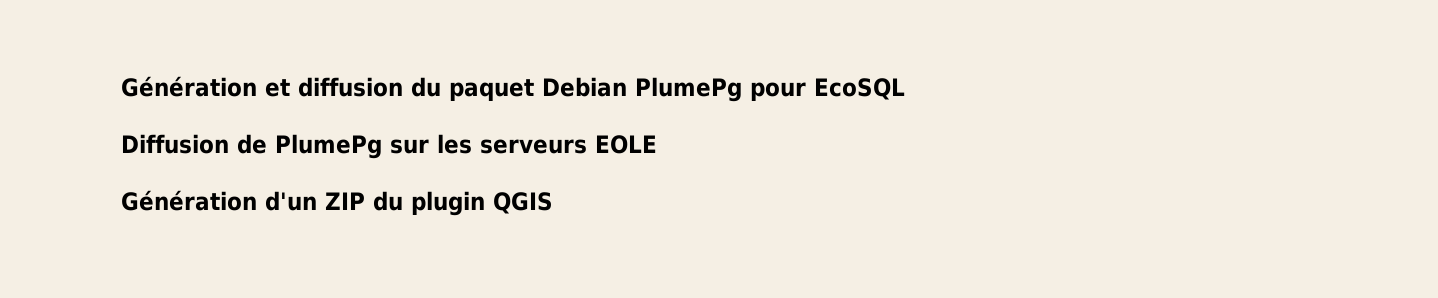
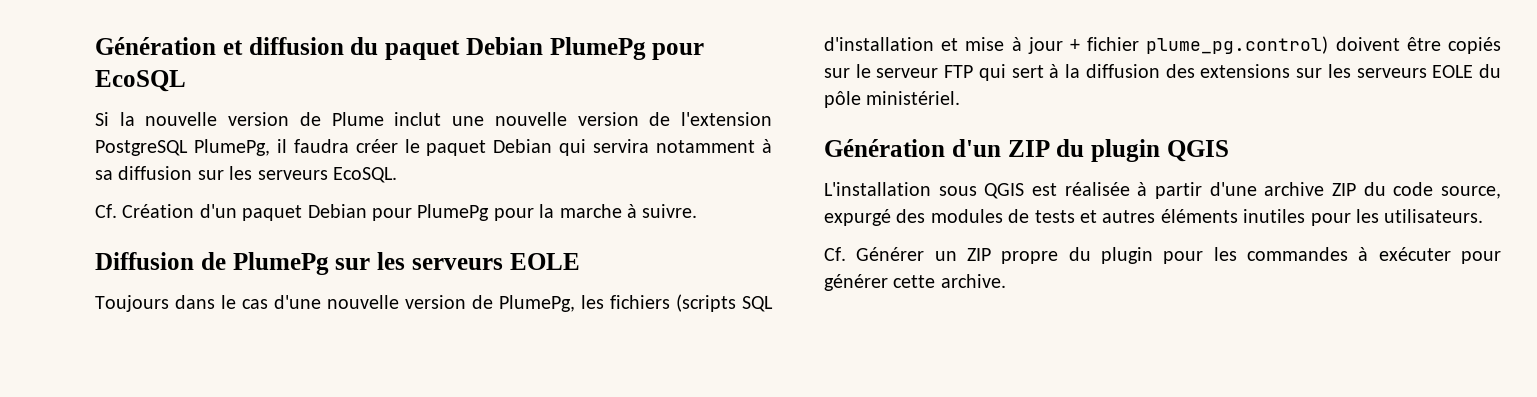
(905, 89) none -> [95,112,773,126] [95,139,772,156] [95,166,397,183] [95,204,698,221] // Si la nouvelle version de Plume inclut une nouvelle version de l'extension PostgreSQL PlumePg, il faudra créer le paquet Debian qui servira notamment à sa diffusion sur les serveurs EcoSQL. // Cf. Création d'un paquet Debian pour PlumePg pour la marche à suivre.
(657, 144) none -> [95,294,773,312] [824,36,1501,54] [824,64,1501,81] [824,91,961,108] // Toujours dans le cas d'une nouvelle version de PlumePg, les fichiers (scripts SQL d'installation et mise à jour + fichier plume_pg.control) doivent être copiés sur le serveur FTP qui sert à la diffusion des extensions sur les serveurs EOLE du pôle ministériel.
(553, 203) none -> [824,182,1501,199] [824,209,1484,226] [824,247,1501,264] [824,274,1006,291] // L'installation sous QGIS est réalisée à partir d'une archive ZIP du code source, expurgé des modules de tests et autres éléments inutiles pour les utilisateurs. // Cf. Générer un ZIP propre du plugin pour les commandes à exécuter pour générer cette archive.

